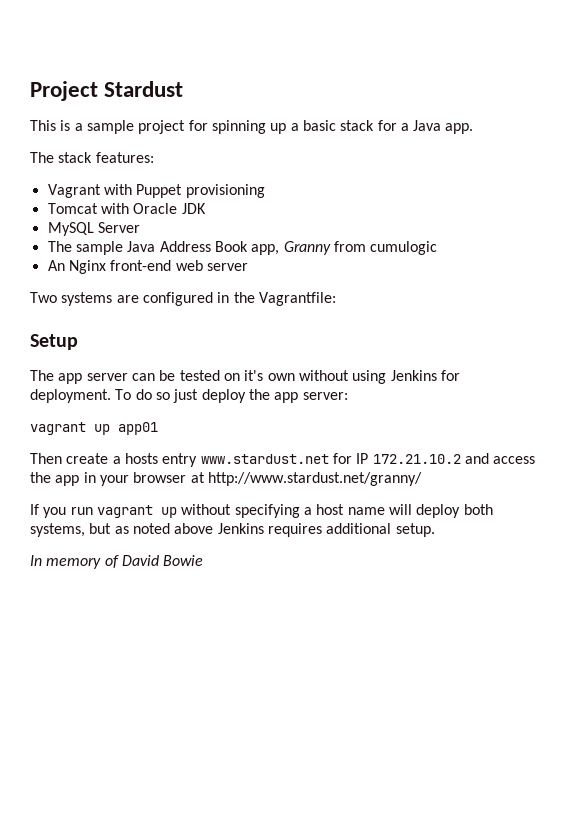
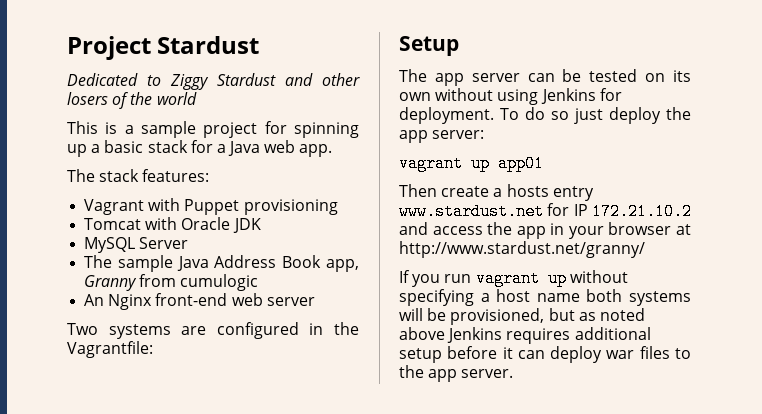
(184, 89) none -> [67,73,360,90] [67,92,197,109] // Dedicated to Ziggy Stardust and other losers of the world
(442, 125) none -> [264,140,296,153] web
[244,370,264,381] it's -> [673,70,691,82] its
[388,504,493,518] [30,523,85,537] will deploy both systems, -> [586,289,691,306] [399,308,545,325] both systems will be provisioned,
[395,523,435,537] [30,555,204,569] setup. // In memory of David Bowie -> [399,346,691,363] [399,365,514,382] setup before it can deploy war files to the app server.

